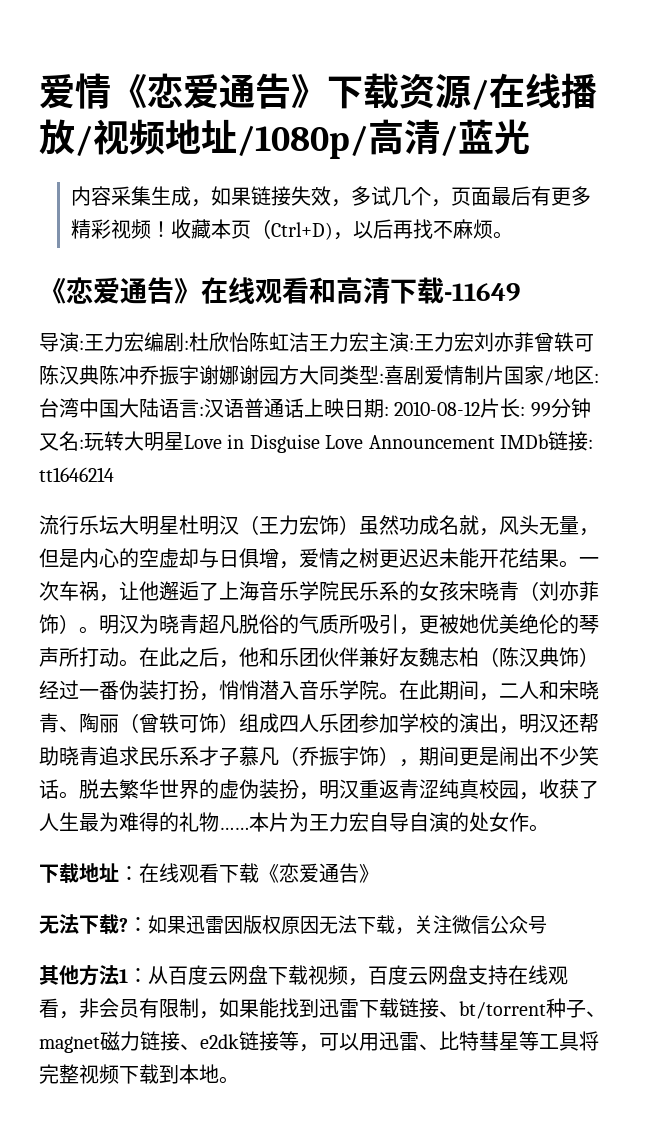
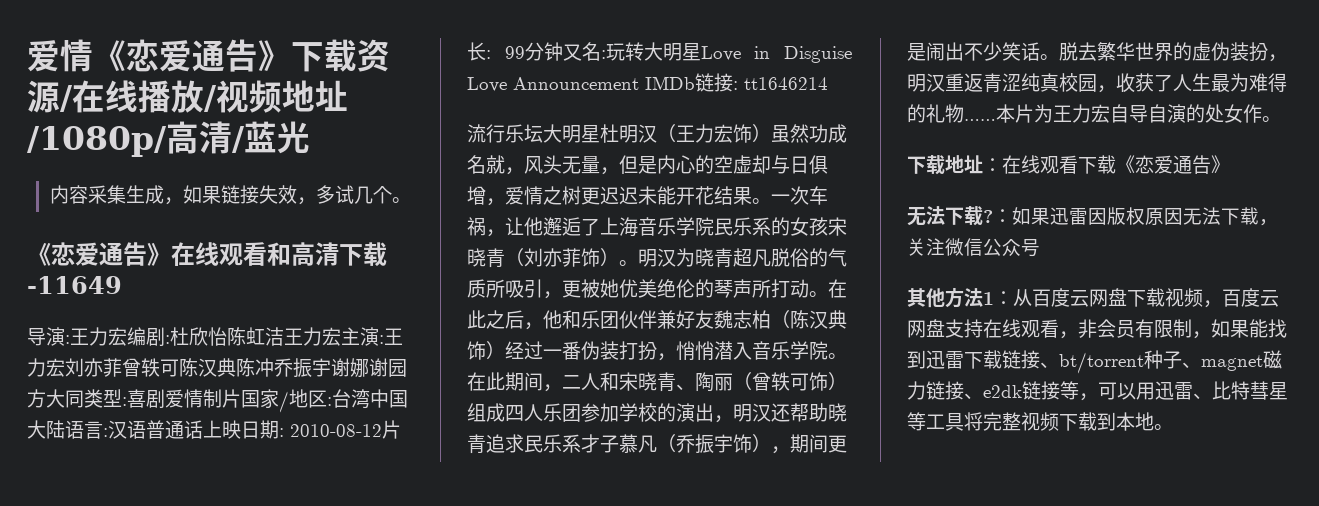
[430,186,591,207] [70,219,493,240] ，页面最后有更多精彩视频！收藏本页（Ctrl+D)，以后再找不麻烦 -> (392, 195) none

